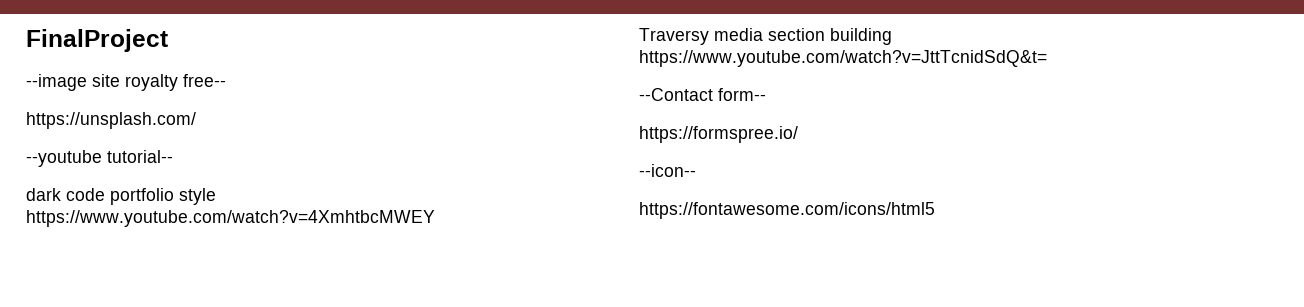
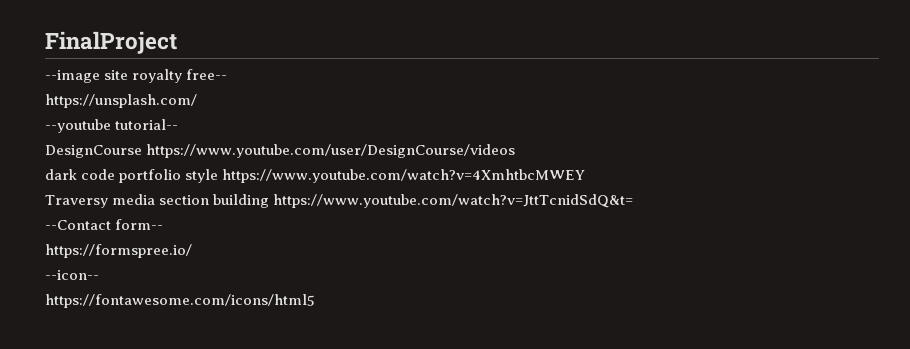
(173, 156) none -> [45,144,516,158] // DesignCourse https://www.youtube.com/user/DesignCourse/videos

